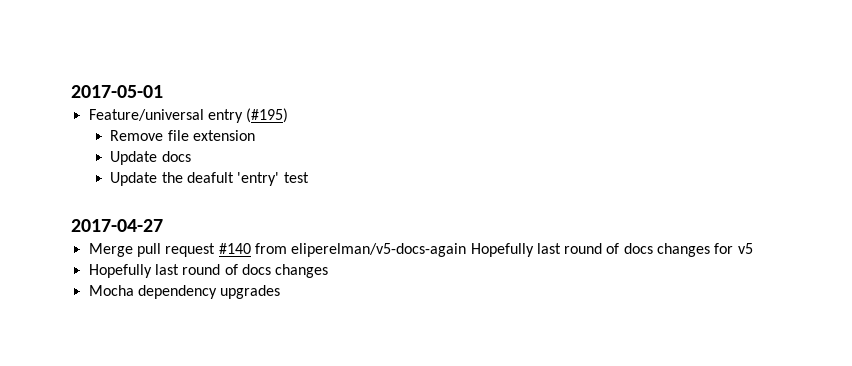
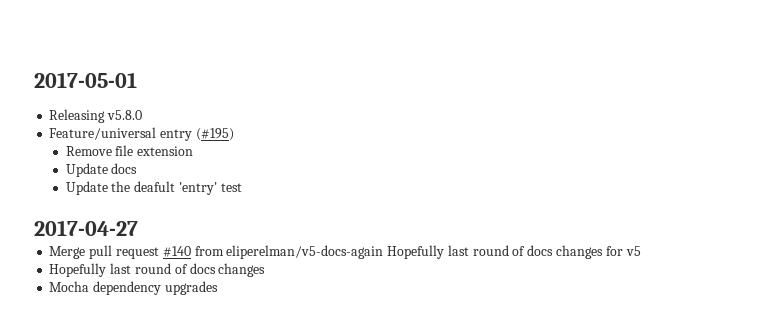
(163, 91) none -> [49,109,143,123] // Releasing v5.8.0

